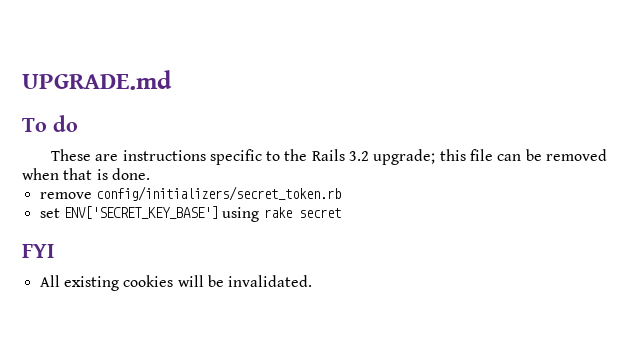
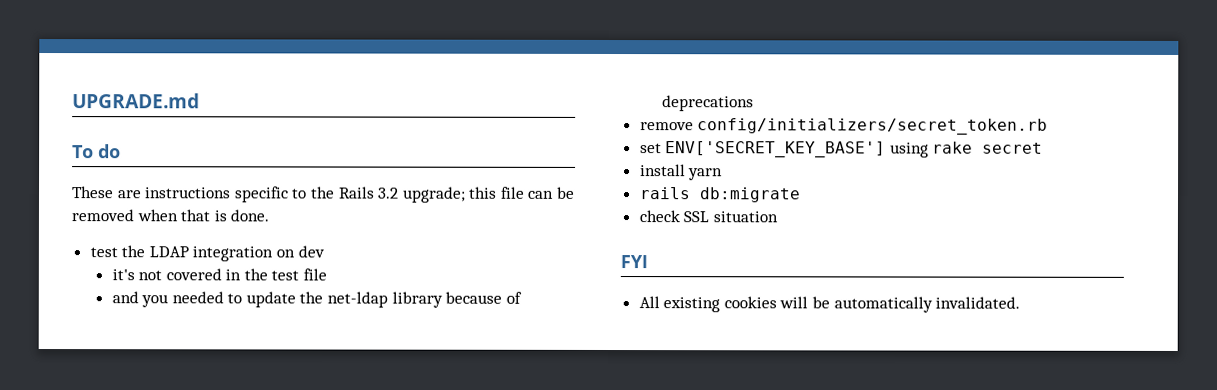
(150, 174) none -> [89,245,325,262] [111,268,328,281] [111,291,522,308] [661,95,754,112] // test the LDAP integration on dev // it's not covered in the test file // and you needed to update the net-ldap library because of deprecations
(341, 213) none -> [639,164,724,181] [638,187,801,203] [638,210,778,223] // install yarn // rails db:migrate // check SSL situation
(224, 281) none -> [833,296,933,313] automatically

